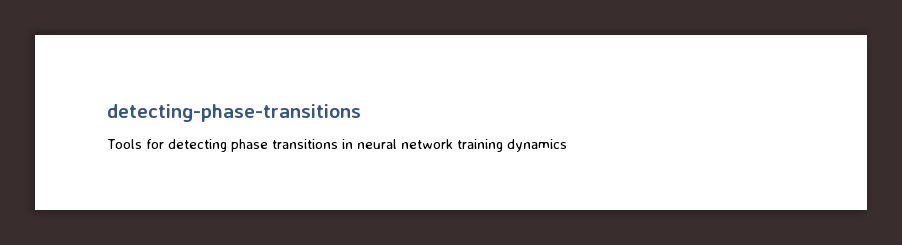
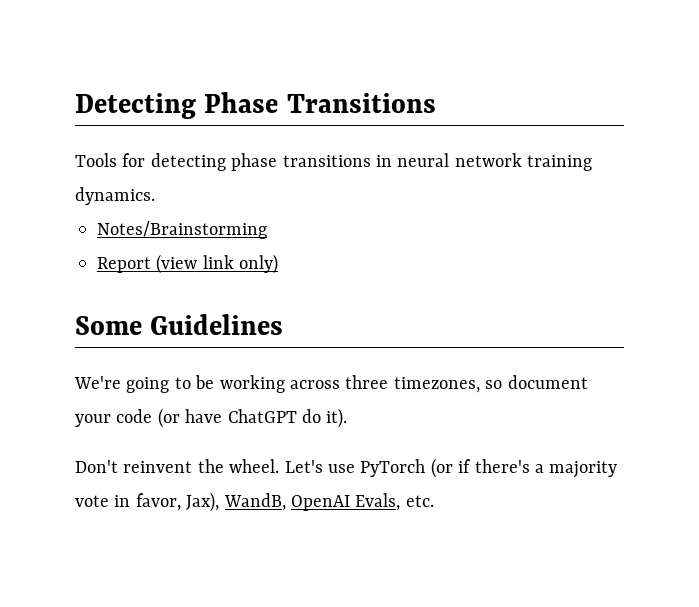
[107,104,361,122] detecting-phase-transitions -> [75,92,436,119] Detecting Phase Transitions
[506,139,567,152] dynamics -> [75,187,155,205] [97,221,267,239] [97,254,279,274] [75,314,284,335] [74,375,588,393] [75,408,348,428] [75,458,618,478] [75,492,434,512] dynamics. // Notes/Brainstorming // Report (view link only) // Some Guidelines // We're going to be working across three timezones, so document your code (or have ChatGPT do it). // Don't reinvent the wheel. Let's use PyTorch (or if there's a majority vote in favor, Jax), WandB, OpenAI Evals, etc.

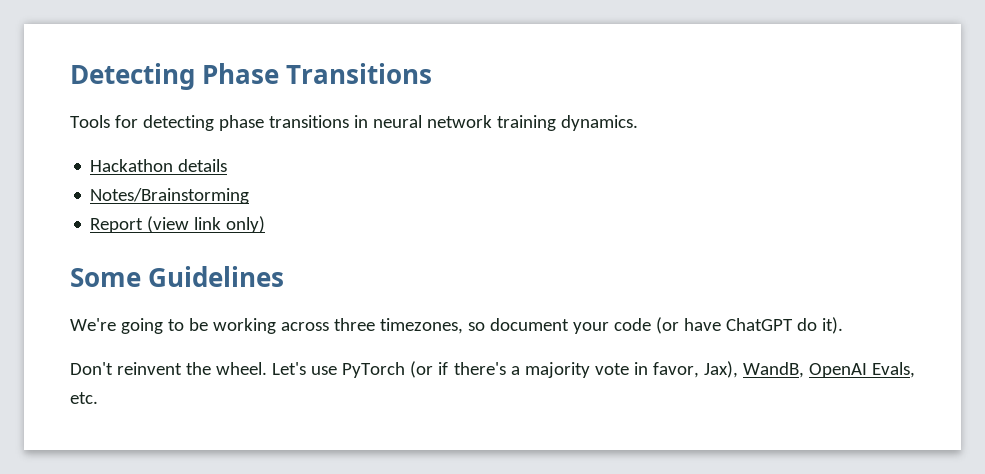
(155, 196) none -> [90,159,228,172] // Hackathon details

